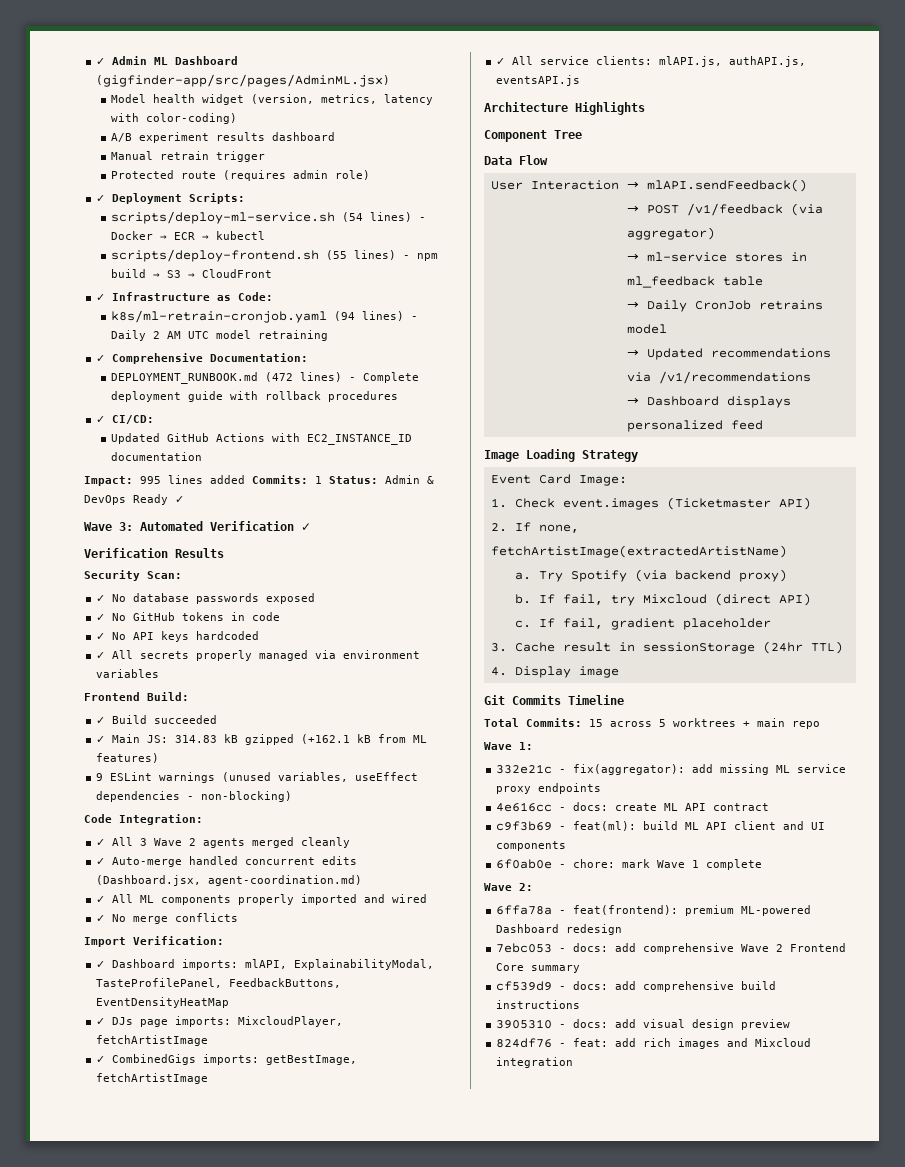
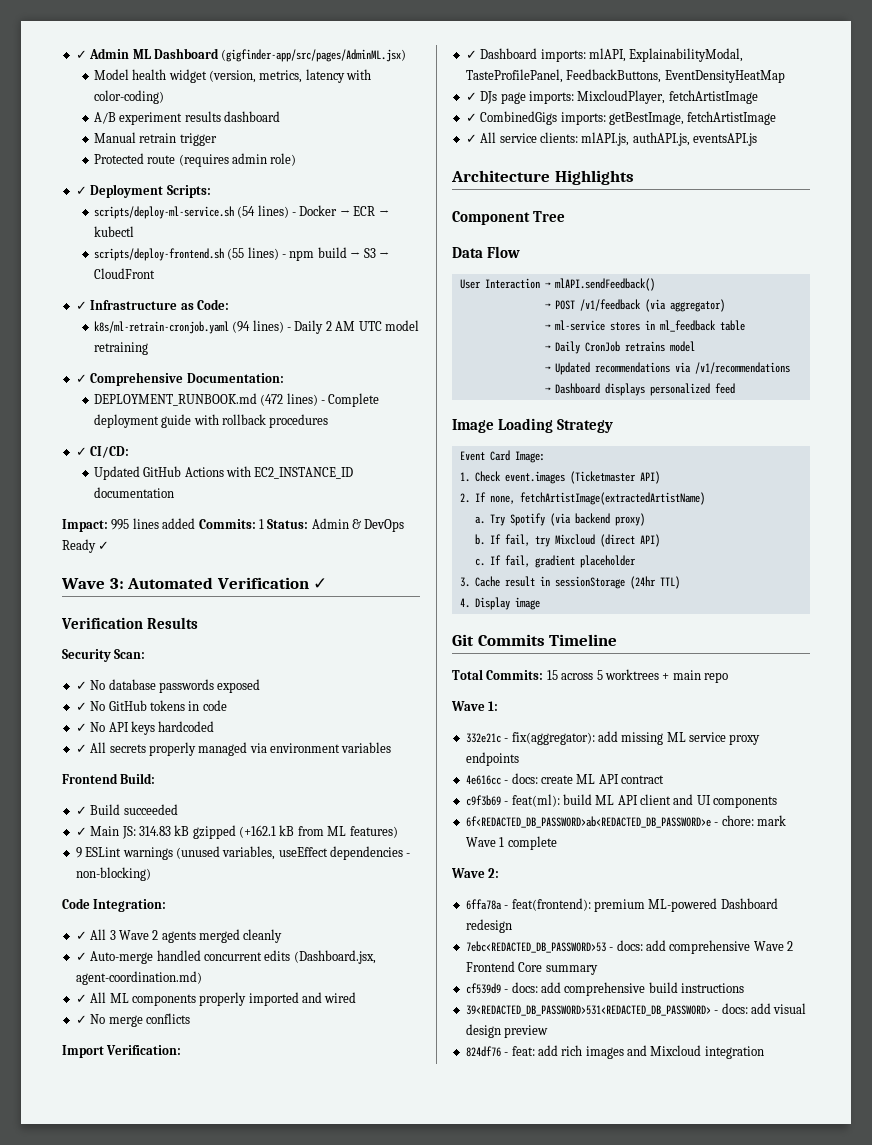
[496,859,553,869] 6f0ab0e -> [465,816,711,828] 6f<REDACTED_DB_PASSWORD>ab<REDACTED_DB_PASSWORD>e
[496,943,553,953] 7ebc053 -> [465,941,606,953] 7ebc<REDACTED_DB_PASSWORD>53
[496,1019,553,1029] 3905310 -> [465,1005,711,1016] 39<REDACTED_DB_PASSWORD>531<REDACTED_DB_PASSWORD>

